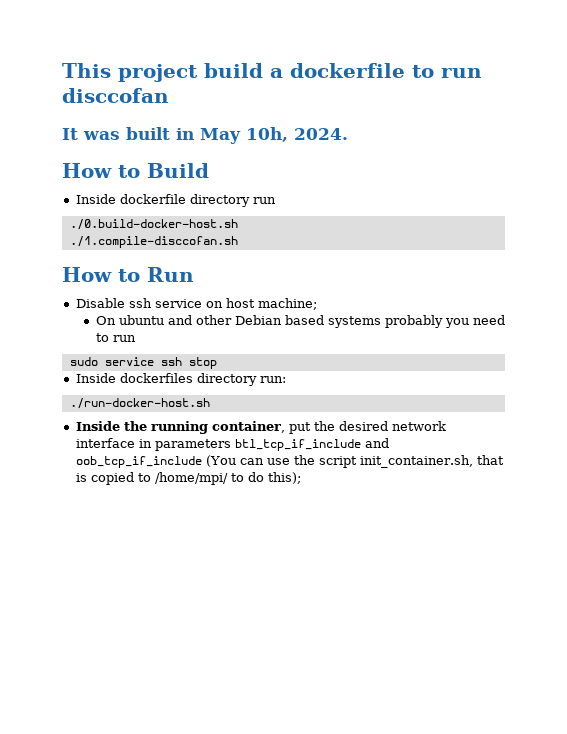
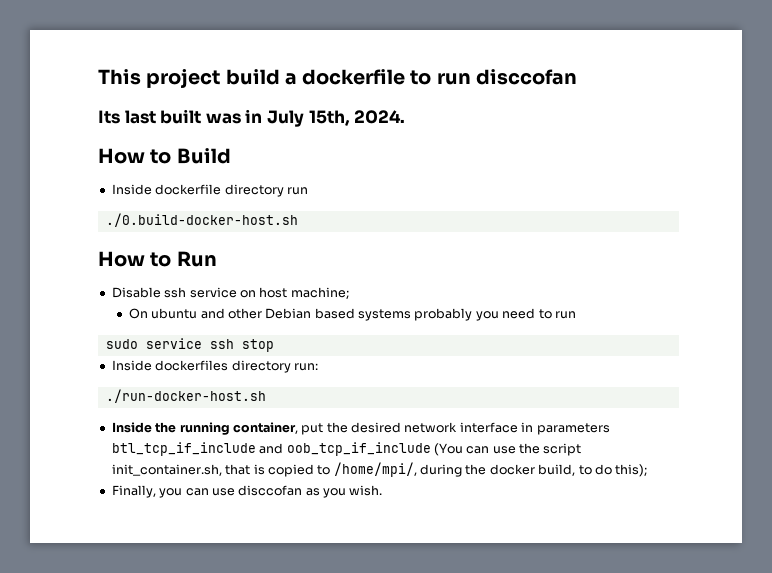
[62,127,288,144] It was built in May 10h, -> [98,109,350,127] Its last built was in July 15th,
[69,236,238,248] // ./1.compile-disccofan.sh -> (298, 220) none
[154,472,301,485] /home/mpi/ to do this); -> [333,462,648,477] [111,485,383,498] /home/mpi/, during the docker build, to do this); // Finally, you can use disccofan as you wish.

